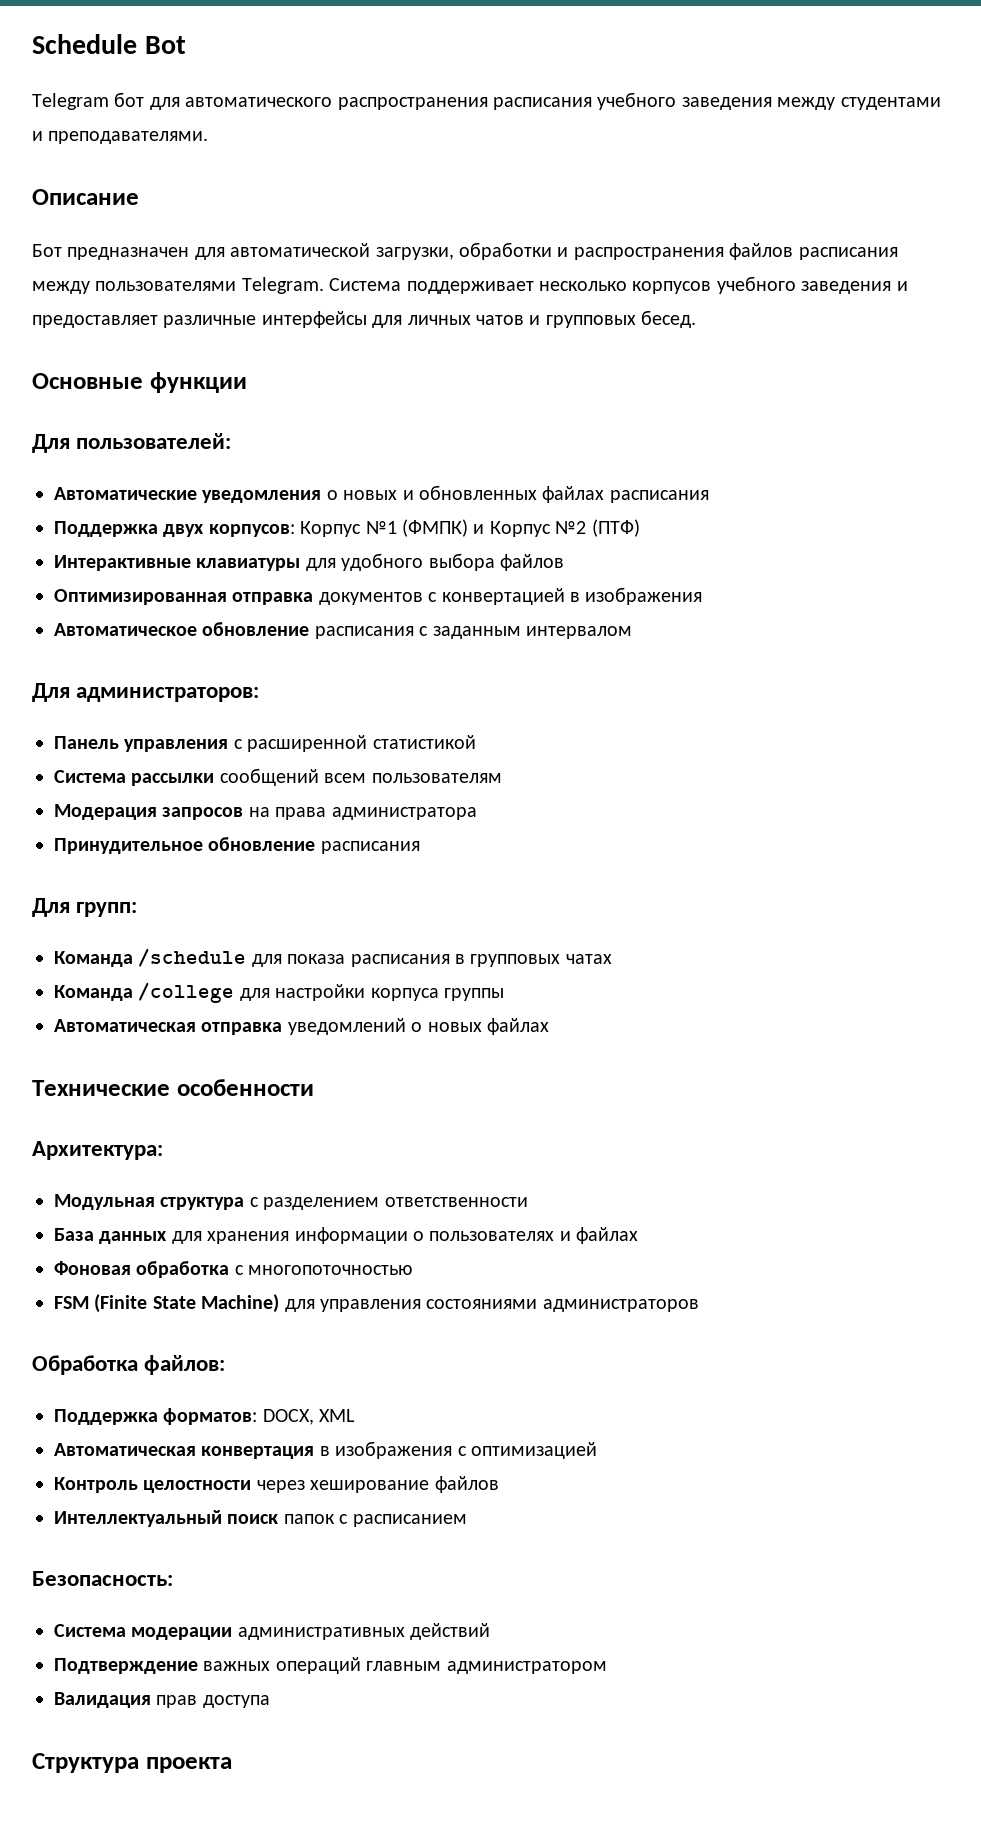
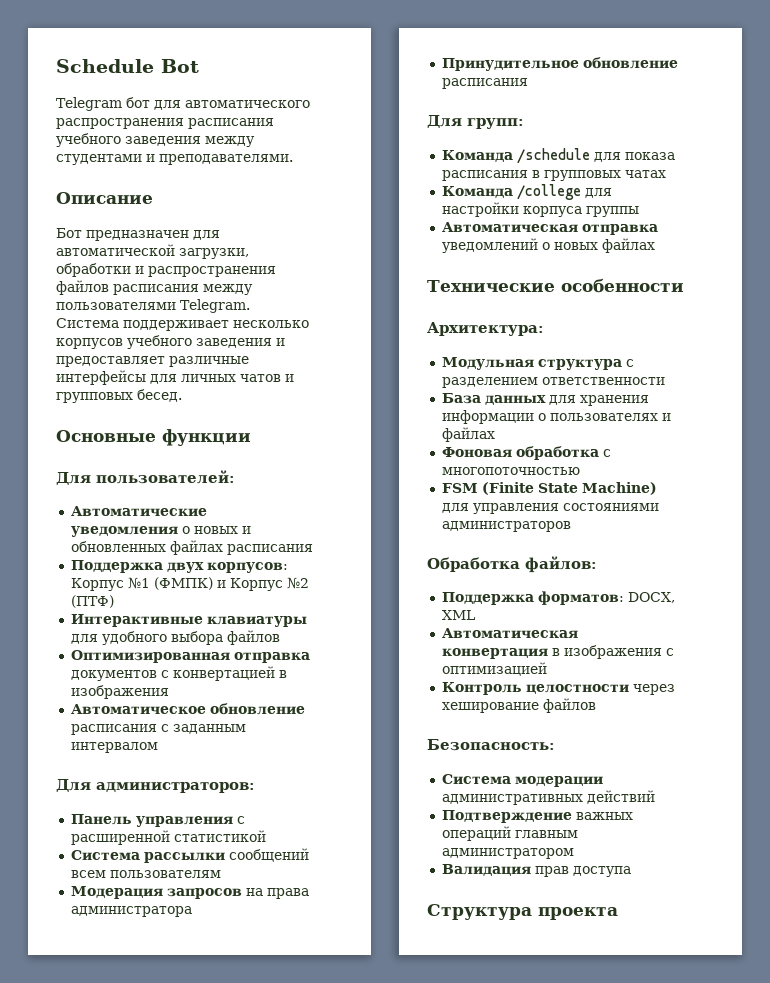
[54,1510,467,1527] // Интеллектуальный поиск папок с расписанием -> (596, 705) none

